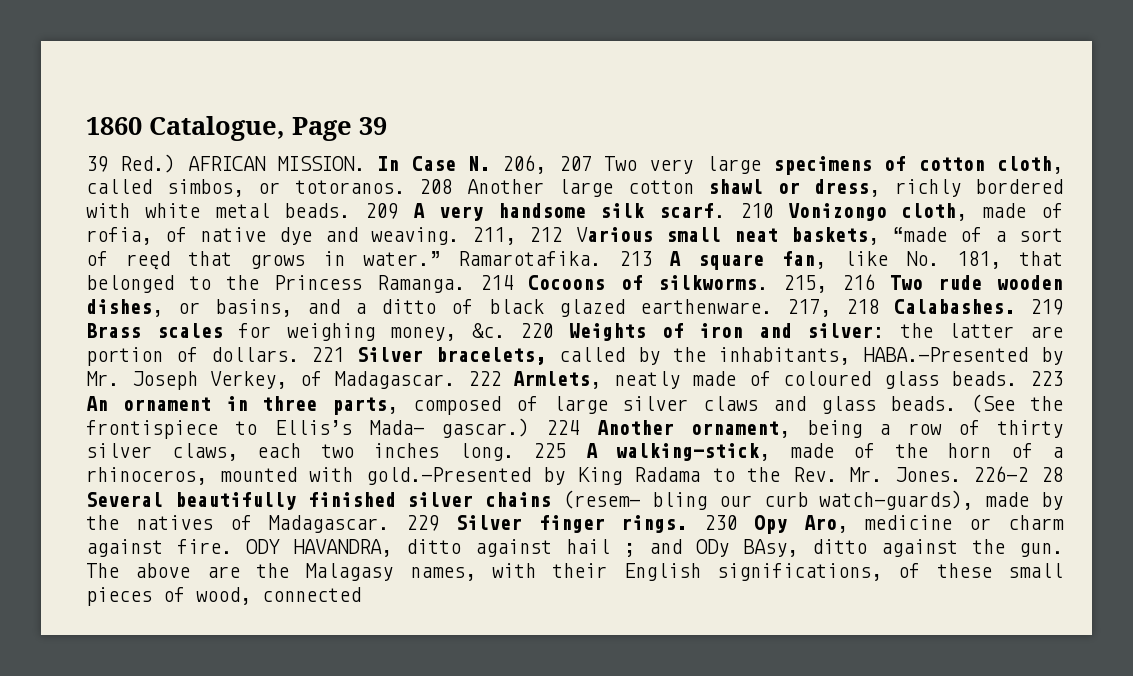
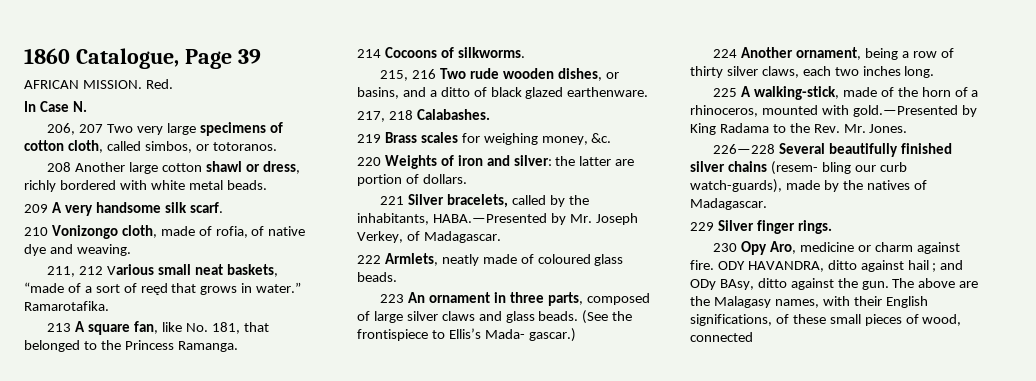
[86,154,176,173] 39 Red.) -> (261, 56) none
(365, 163) none -> [145,79,173,89] Red. //
(490, 163) none -> (87, 106) //
(405, 187) none -> (277, 146) //
(351, 210) none -> (267, 185) //
(726, 210) none -> (223, 207) //
(460, 236) none -> (131, 250) //
(601, 258) none -> (109, 306) //
(466, 284) none -> (238, 346) //
(768, 282) none -> (525, 52) //
(772, 306) none -> (649, 92) //
(1015, 306) none -> (490, 114) //
(505, 330) none -> (612, 138) //
(299, 354) none -> (467, 179) //
(456, 380) none -> (501, 237) //
(1018, 378) none -> (397, 277) //
(529, 428) none -> (576, 335) //
(514, 452) none -> (935, 72) //
[973,466,1063,482] 226—2 28 -> [713,144,776,154] // 226—228
(390, 524) none -> (767, 204) //
(688, 524) none -> (832, 227) //

